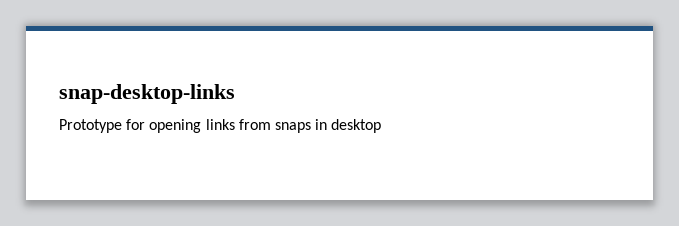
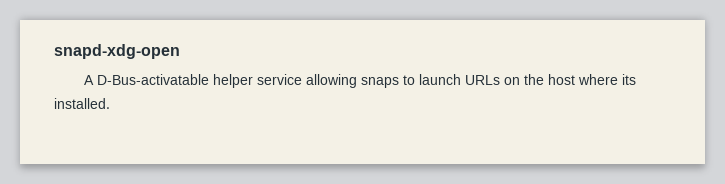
[59,84,235,104] [59,119,382,133] snap-desktop-links // Prototype for opening links from snaps in desktop -> [54,44,180,59] [83,74,636,88] [54,98,110,109] snapd-xdg-open // A D-Bus-activatable helper service allowing snaps to launch URLs on the host where its installed.

